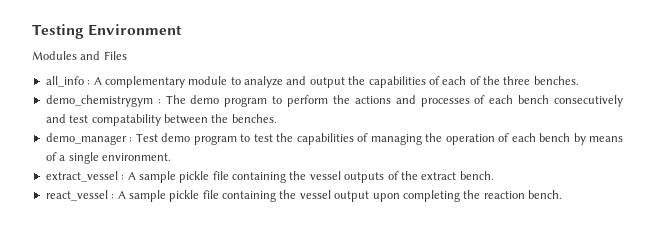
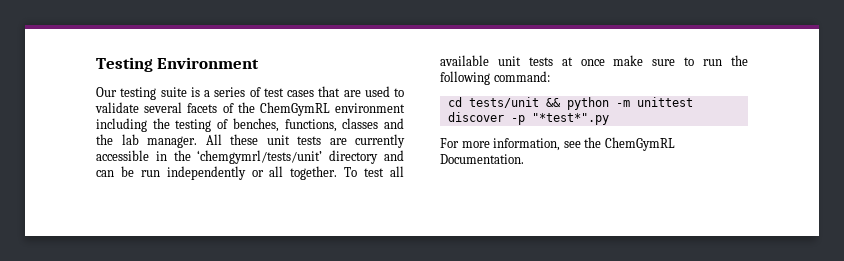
[32,51,127,60] [45,76,579,88] [45,95,623,107] [45,114,277,126] [45,133,624,145] [45,152,171,164] [45,171,494,183] [45,190,562,202] Modules and Files // all_info : A complementary module to analyze and output the capabilities of each of the three benches. // demo_chemistrygym : The demo program to perform the actions and processes of each bench consecutively and test compatability between the benches. // demo_manager : Test demo program to test the capabilities of managing the operation of each bench by means of a single environment. // extract_vessel : A sample pickle file containing the vessel outputs of the extract bench. // react_vessel : A sample pickle file containing the vessel output upon completing the reaction bench. -> [96,86,404,100] [95,102,405,116] [96,118,405,132] [96,134,405,148] [96,150,404,164] [96,166,404,180] [440,55,748,66] [440,71,550,85] [447,97,693,110] [447,112,609,125] [440,137,675,151] [440,154,524,164] Our testing suite is a series of test cases that are used to validate several facets of the ChemGymRL environment including the testing of benches, functions, classes and the lab manager. All these unit tests are currently accessible in the ‘chemgymrl/tests/unit’ directory and can be run independently or all together. To test all available unit tests at once make sure to run the following command: // cd tests/unit && python -m unittest discover -p "*test*".py // For more information, see the ChemGymRL Documentation.

